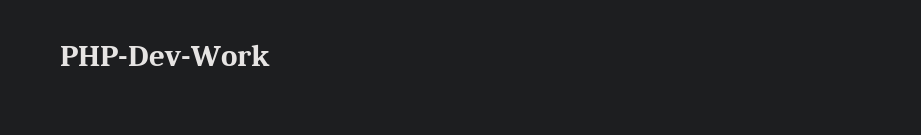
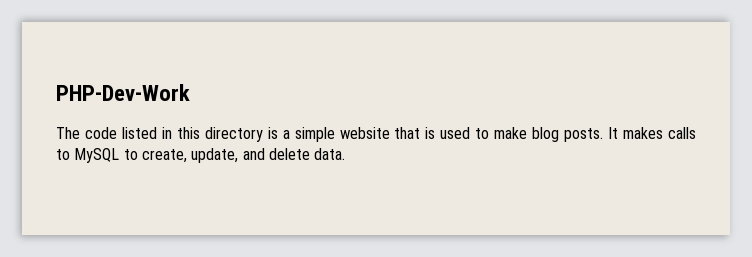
(270, 55) none -> [56,127,696,142] [56,148,346,163] // The code listed in this directory is a simple website that is used to make blog posts. It makes calls to MySQL to create, update, and delete data.

